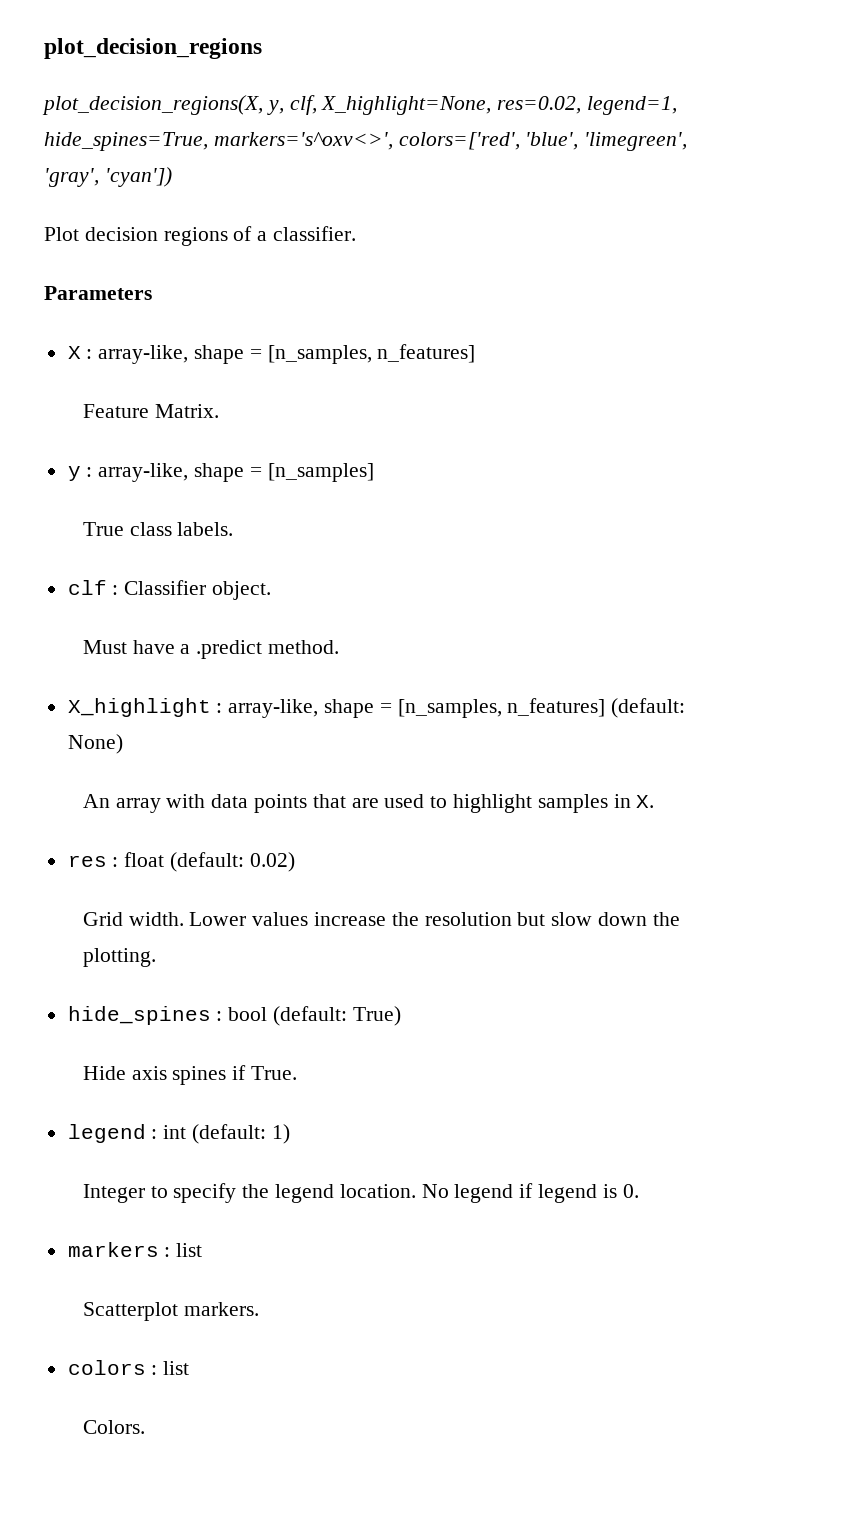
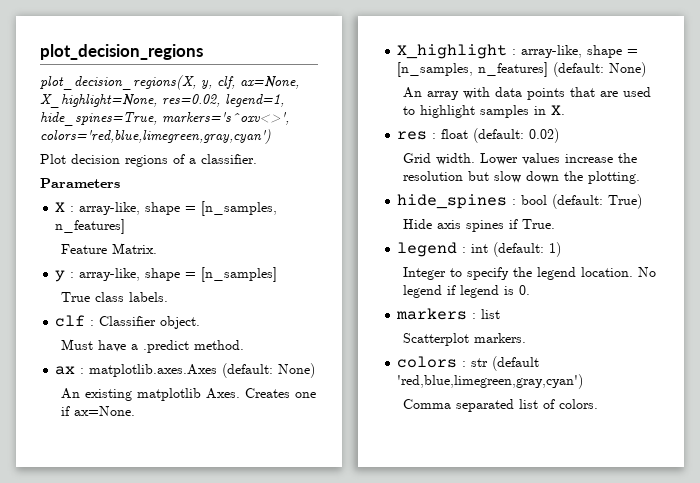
(317, 105) none -> [240,76,299,89] ax=None,
[398,132,688,151] [44,167,172,187] colors=['red', 'blue', 'limegreen', 'gray', 'cyan']) -> [40,129,271,144] colors='red,blue,limegreen,gray,cyan')
(340, 647) none -> [55,363,316,378] [60,388,316,401] [60,406,135,416] // ax : matplotlib.axes.Axes (default: None) // An existing matplotlib Axes. Creates one if ax=None.
[163,1361,190,1375] [82,1420,145,1434] list // Colors. -> [471,356,540,371] [397,374,584,389] [402,399,598,412] str (default 'red,blue,limegreen,gray,cyan') // Comma separated list of colors.

